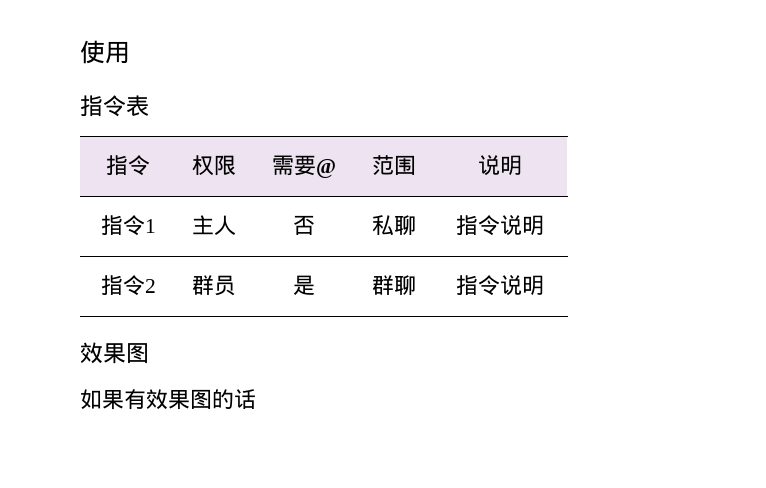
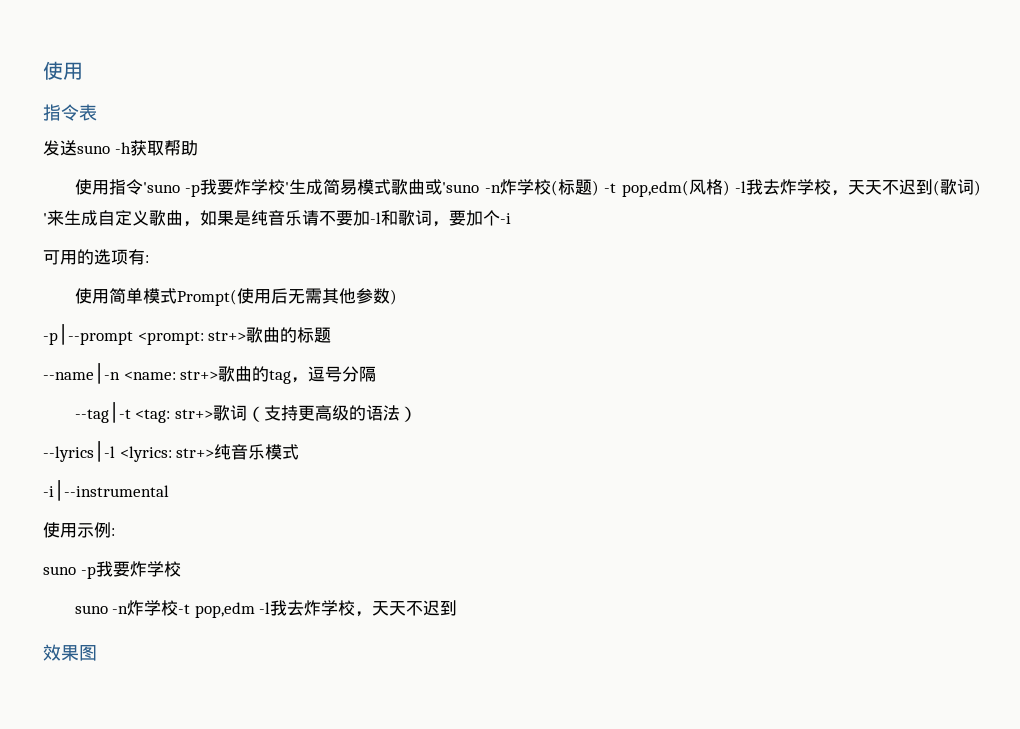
[106,155,150,176] [191,155,236,176] [271,155,336,178] [372,155,416,175] [478,155,522,176] [100,215,156,236] [191,215,236,235] [292,215,315,235] [372,215,416,236] [456,215,544,236] [100,275,156,296] [191,275,236,296] [292,275,315,295] [372,275,416,295] [456,275,544,296] [80,342,149,364] [80,389,256,410] // 指令 | 权限 | 需要@ | 范围 | 说明 // 指令1 | 主人 | 否 | 私聊 | 指令说明 // 指令2 | 群员 | 是 | 群聊 | 指令说明 // 效果图 // 如果有效果图的话 -> [43,140,198,156] [74,179,982,197] [43,210,511,227] [43,249,149,265] [74,288,397,306] [43,324,332,345] [43,363,377,384] [74,402,417,423] [43,441,300,462] [43,480,169,501] [43,522,115,538] [43,561,181,579] [74,600,458,618] [43,644,97,661] // 发送suno -h获取帮助 // 使用指令'suno -p我要炸学校'生成简易模式歌曲或'suno -n炸学校(标题) -t pop,edm(风格) -l我去炸学校，天天不迟到(歌词) '来生成自定义歌曲，如果是纯音乐请不要加-l和歌词，要加个-i // 可用的选项有: // 使用简单模式Prompt(使用后无需其他参数) // -p│--prompt <prompt: str+>歌曲的标题 // --name│-n <name: str+>歌曲的tag，逗号分隔 // --tag│-t <tag: str+>歌词（支持更高级的语法） // --lyrics│-l <lyrics: str+>纯音乐模式 // -i│--instrumental // 使用示例: // suno -p我要炸学校 // suno -n炸学校-t pop,edm -l我去炸学校，天天不迟到 // 效果图

